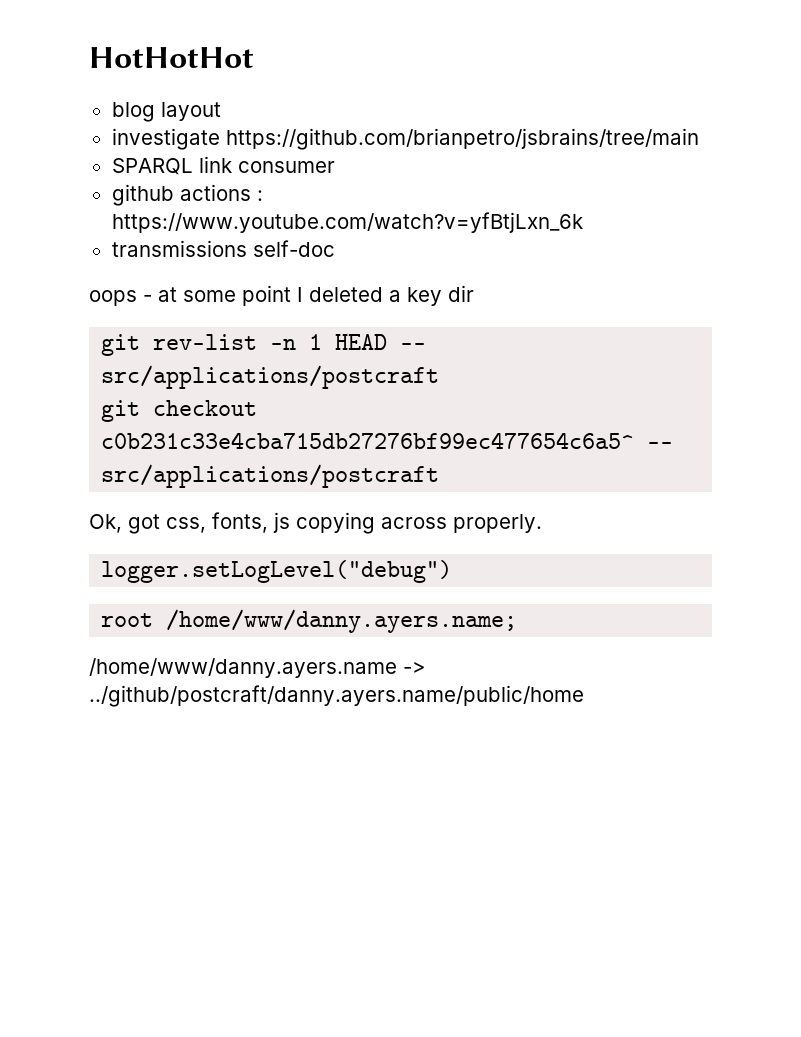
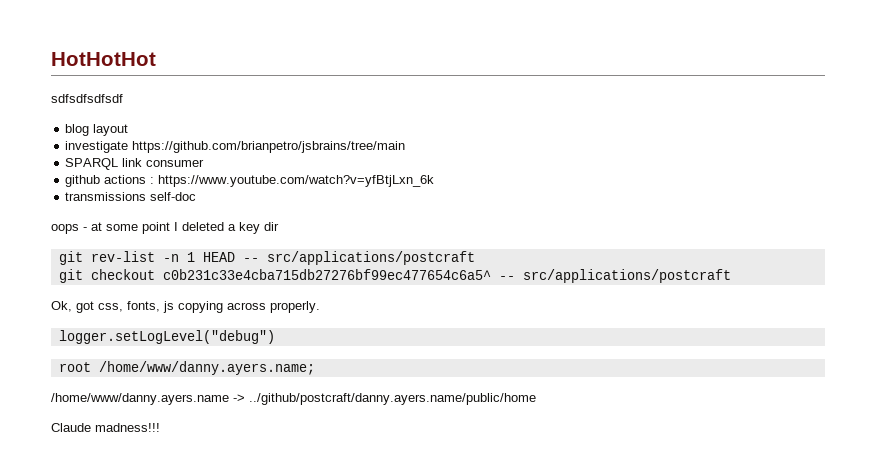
(254, 57) none -> [51,94,123,103] // sdfsdfsdfsdf
(584, 696) none -> [51,423,160,432] // Claude madness!!!

